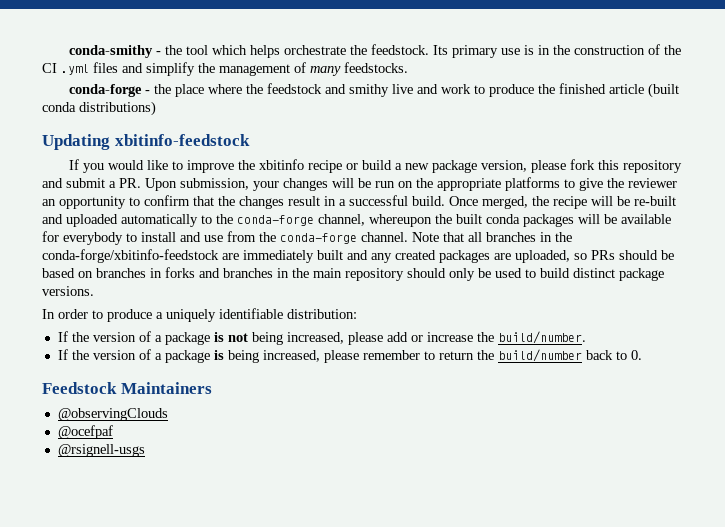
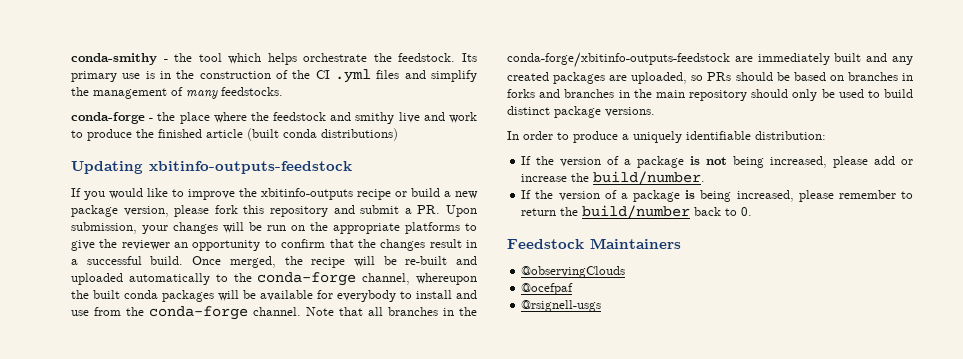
[114,134,250,146] xbitinfo-feedstock -> [149,161,352,174] xbitinfo-outputs-feedstock
[258,159,304,170] xbitinfo -> [261,188,353,200] xbitinfo-outputs
[42,249,219,263] conda-forge/xbitinfo-feedstock -> [507,52,730,68] conda-forge/xbitinfo-outputs-feedstock

